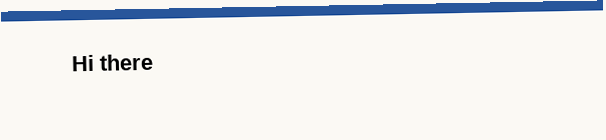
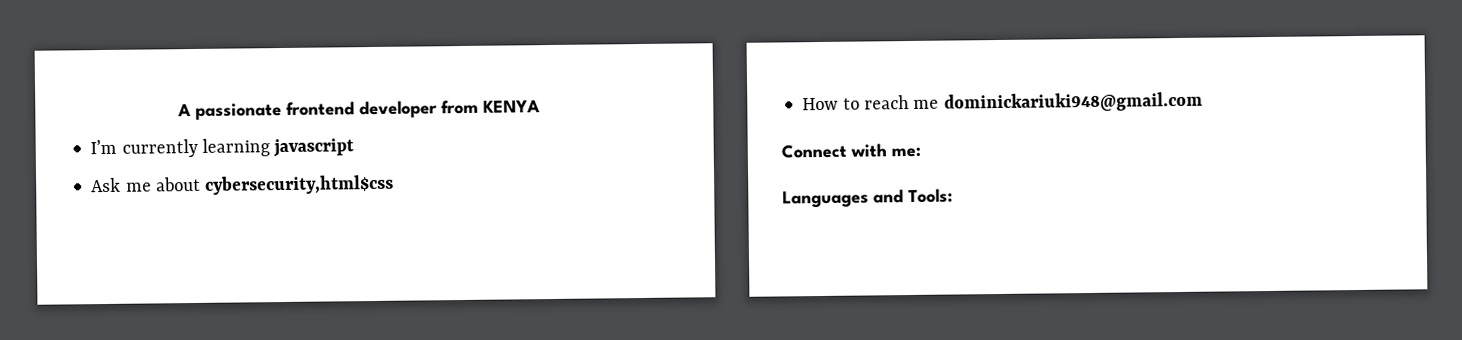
[71,53,153,72] Hi there -> [177,99,540,120] [90,138,355,158] [91,174,395,195] [802,91,1203,113] [781,143,921,159] [782,188,953,208] A passionate frontend developer from KENYA // I’m currently learning javascript // Ask me about cybersecurity,html$css // How to reach me dominickariuki948@gmail.com // Connect with me: // Languages and Tools:

